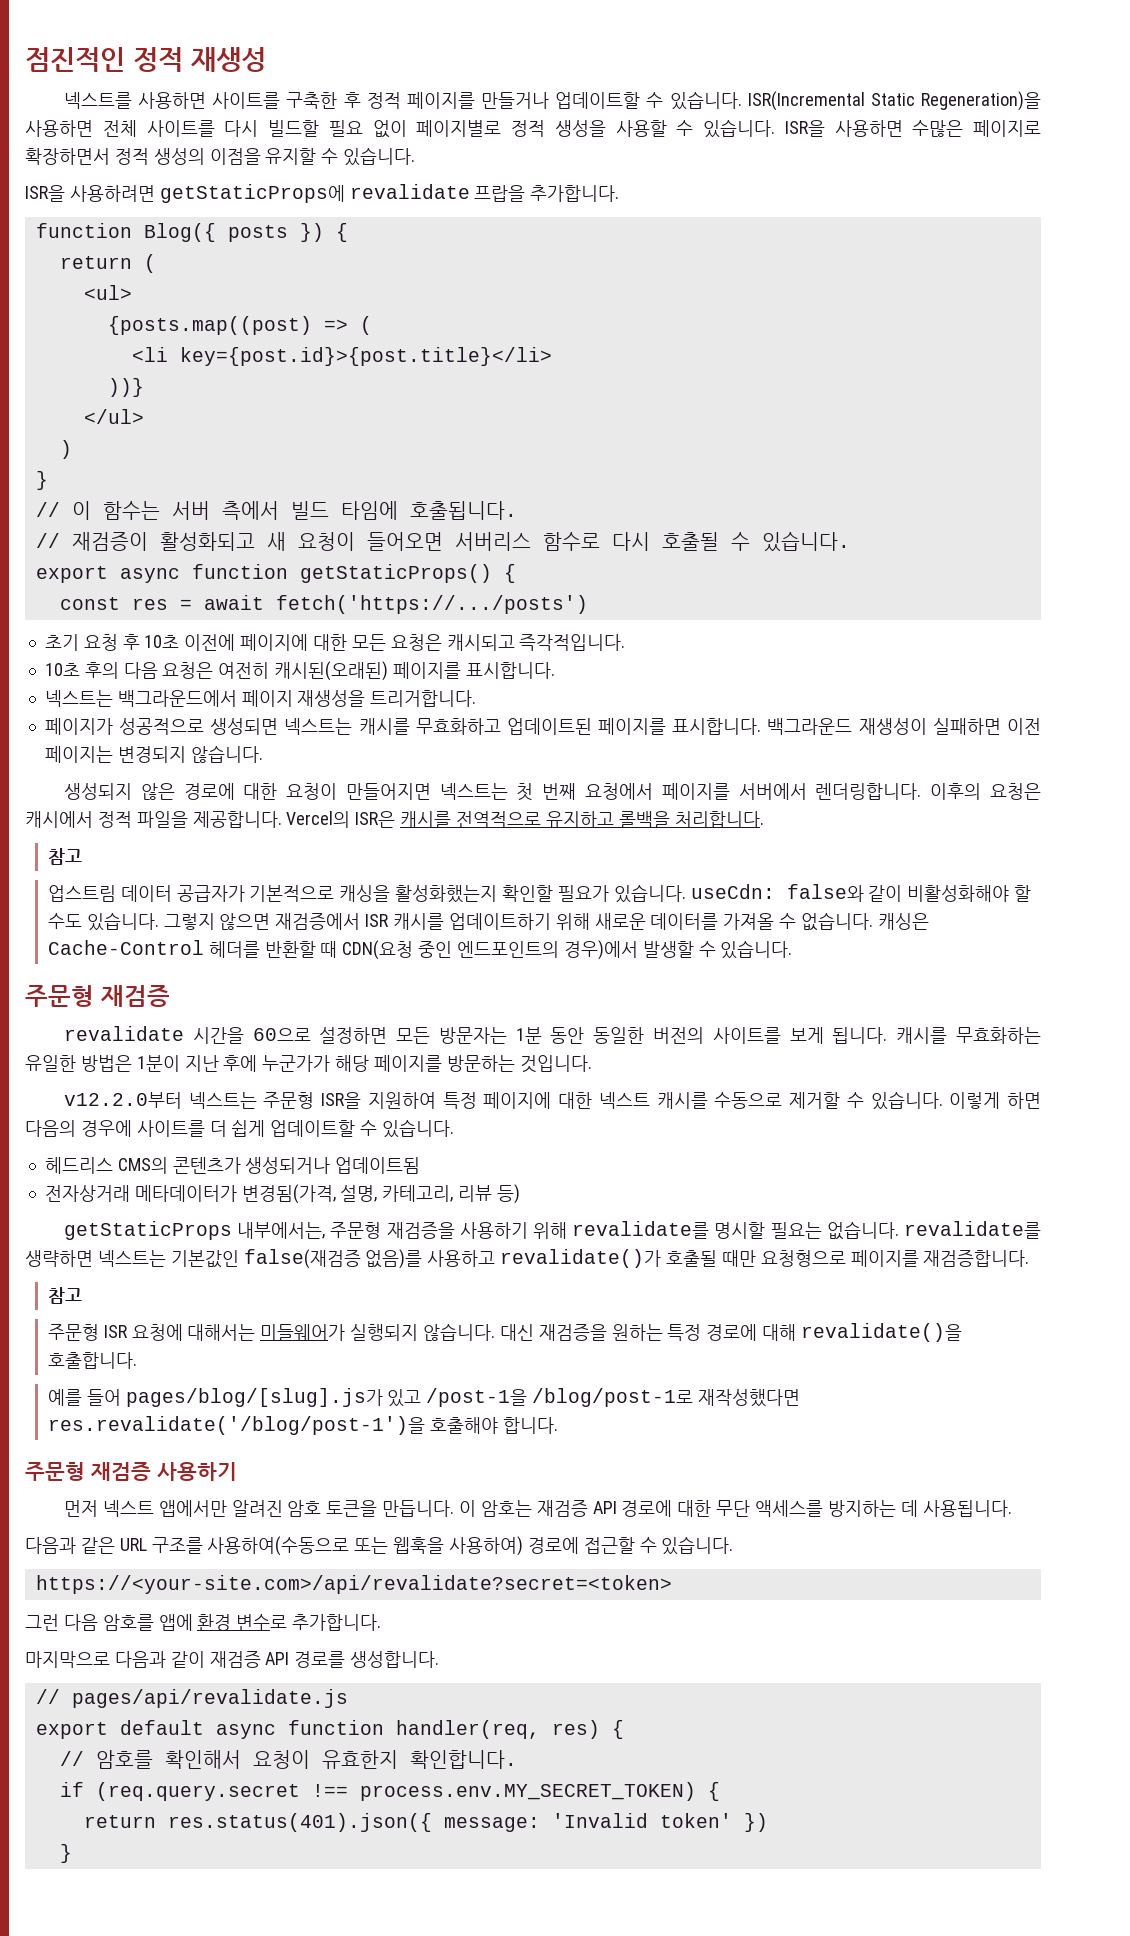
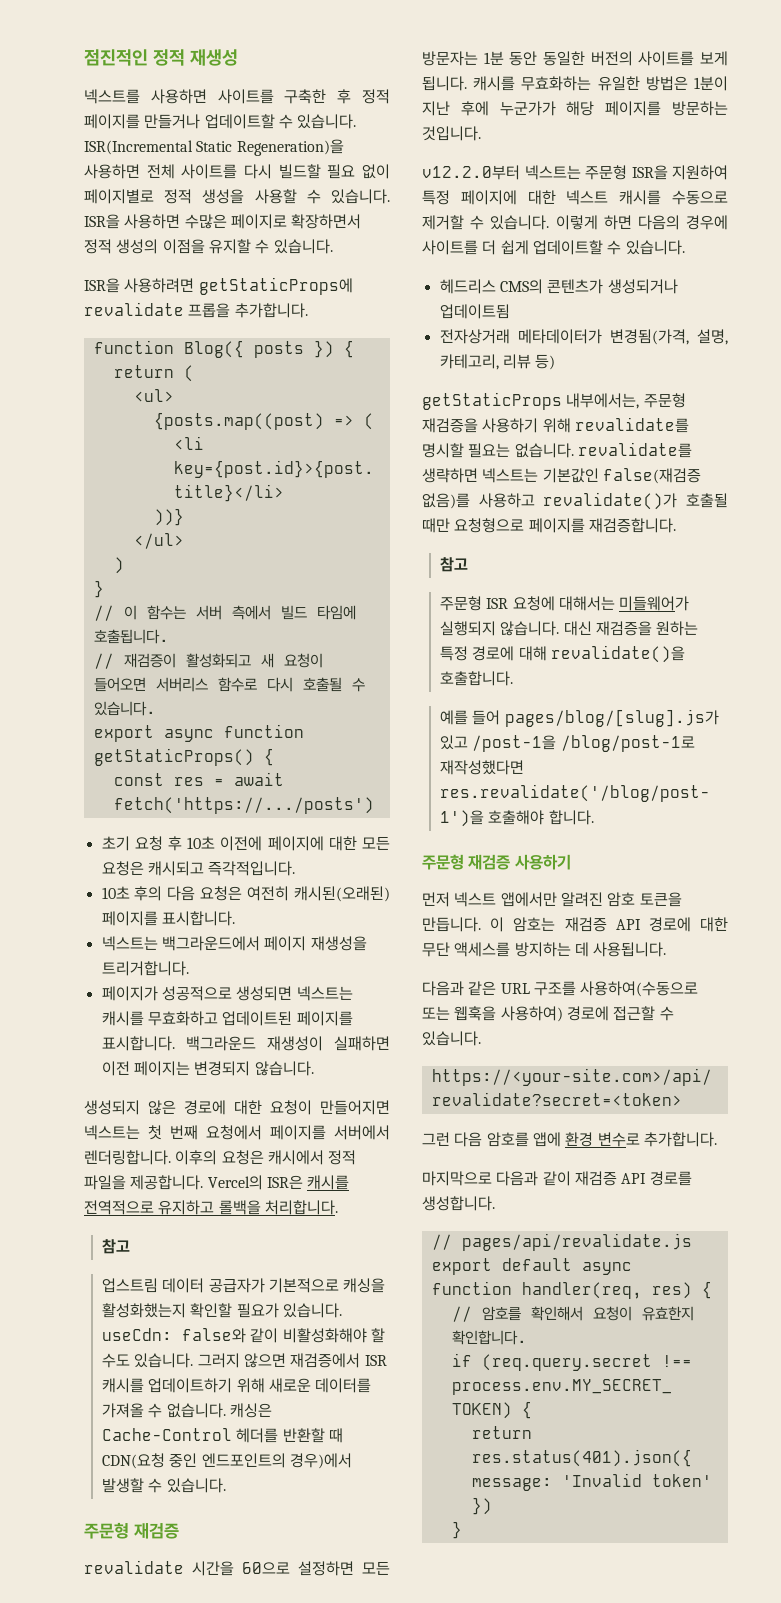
[474,185,526,202] 프랍을 -> [188,303,231,318] 프롭을
[163,913,215,930] 그렇지 -> [197,1353,240,1368] 그러지

